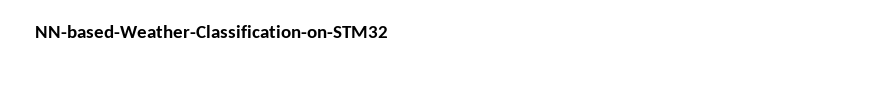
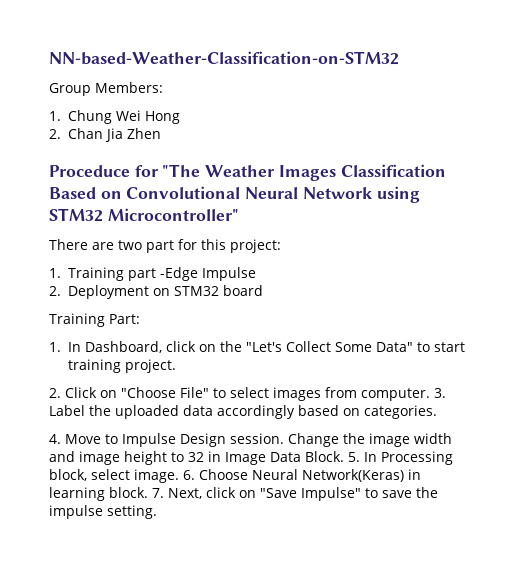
(388, 31) none -> [49,82,163,96] [49,110,180,124] [49,128,161,142] [49,164,446,181] [49,186,420,203] [49,208,239,222] [49,239,281,253] [49,267,256,281] [49,285,263,299] [49,313,140,327] [49,341,465,353] [68,359,176,373] [49,387,446,401] [49,405,437,419] [49,433,452,447] [49,451,453,465] [49,469,421,483] [49,487,438,501] [49,505,157,519] // Group Members: // 1. Chung Wei Hong // 2. Chan Jia Zhen // Proceduce for "The Weather Images Classification Based on Convolutional Neural Network using STM32 Microcontroller" // There are two part for this project: // 1. Training part -Edge Impulse // 2. Deployment on STM32 board // Training Part: // 1. In Dashboard, click on the "Let's Collect Some Data" to start training project. // 2. Click on "Choose File" to select images from computer. 3. Label the uploaded data accordingly based on categories. // 4. Move to Impulse Design session. Change the image width and image height to 32 in Image Data Block. 5. In Processing block, select image. 6. Choose Neural Network(Keras) in learning block. 7. Next, click on "Save Impulse" to save the impulse setting.

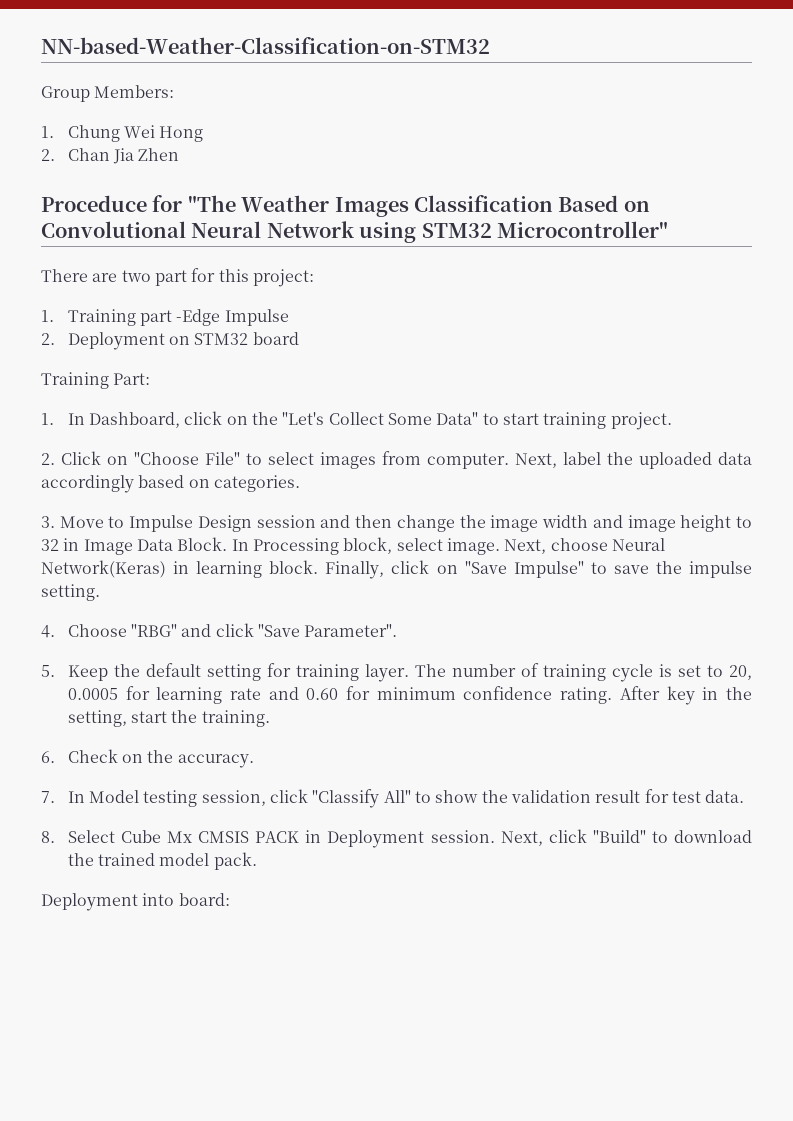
[434,388,446,398] [49,405,85,416] 3. Label -> [515,452,601,468] Next, label
[49,434,61,444] 4. -> [41,516,55,528] 3.
[230,433,339,447] session. Change -> [256,515,455,532] session and then change
[348,452,360,462] 5. -> (228, 544) none
[183,469,248,480] 6. Choose -> [504,538,608,554] Next, choose
[152,488,202,499] 7. Next, -> [325,561,385,579] Finally,
(157, 512) none -> [41,623,398,638] [41,663,752,682] [67,686,752,705] [67,710,270,727] [41,749,254,768] [41,789,745,808] [41,829,752,848] [67,852,257,870] [41,893,230,911] // 4. Choose "RBG" and click "Save Parameter". // 5. Keep the default setting for training layer. The number of training cycle is set to 20, 0.0005 for learning rate and 0.60 for minimum confidence rating. After key in the setting, start the training. // 6. Check on the accuracy. // 7. In Model testing session, click "Classify All" to show the validation result for test data. // 8. Select Cube Mx CMSIS PACK in Deployment session. Next, click "Build" to download the trained model pack. // Deployment into board:

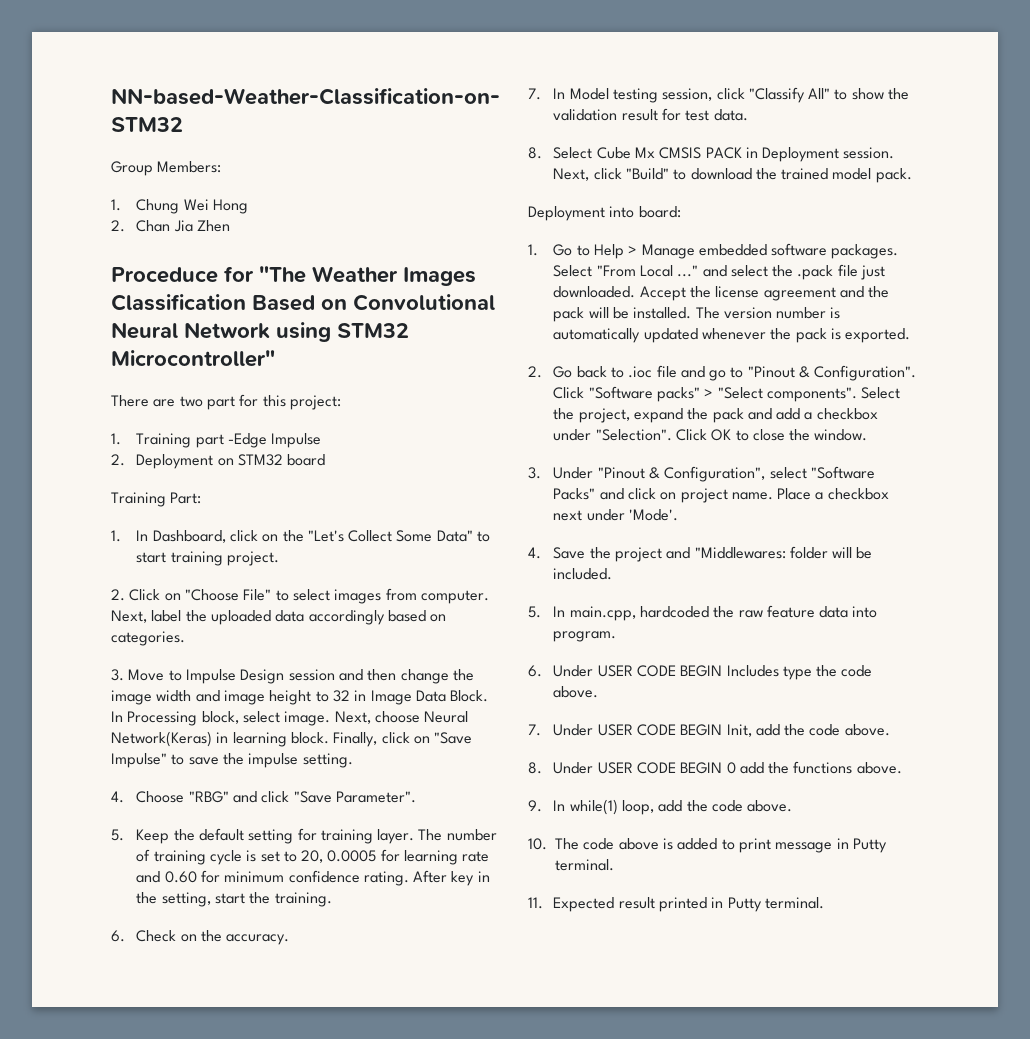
(230, 899) none -> [528,243,899,259] [553,264,886,280] [553,286,890,301] [553,307,841,322] [553,328,911,343] [528,365,917,381] [553,386,901,402] [553,408,878,423] [553,429,868,441] [528,466,875,482] [553,488,889,503] [553,509,678,521] [528,546,873,562] [553,568,613,580] [528,605,878,621] [553,631,617,642] [528,665,873,680] [553,686,599,698] [528,724,890,737] [528,761,902,774] [528,799,793,815] [528,838,887,853] [555,859,614,871] [528,897,824,912] // 1. Go to Help > Manage embedded software packages. Select "From Local ..." and select the .pack file just downloaded. Accept the license agreement and the pack will be installed. The version number is automatically updated whenever the pack is exported. // 2. Go back to .ioc file and go to "Pinout & Configuration". Click "Software packs" > "Select components". Select the project, expand the pack and add a checkbox under "Selection". Click OK to close the window. // 3. Under "Pinout & Configuration", select "Software Packs" and click on project name. Place a checkbox next under 'Mode'. // 4. Save the project and "Middlewares: folder will be included. // 5. In main.cpp, hardcoded the raw feature data into program. // 6. Under USER CODE BEGIN Includes type the code above. // 7. Under USER CODE BEGIN Init, add the code above. // 8. Under USER CODE BEGIN 0 add the functions above. // 9. In while(1) loop, add the code above. // 10. The code above is added to print message in Putty terminal. // 11. Expected result printed in Putty terminal.

